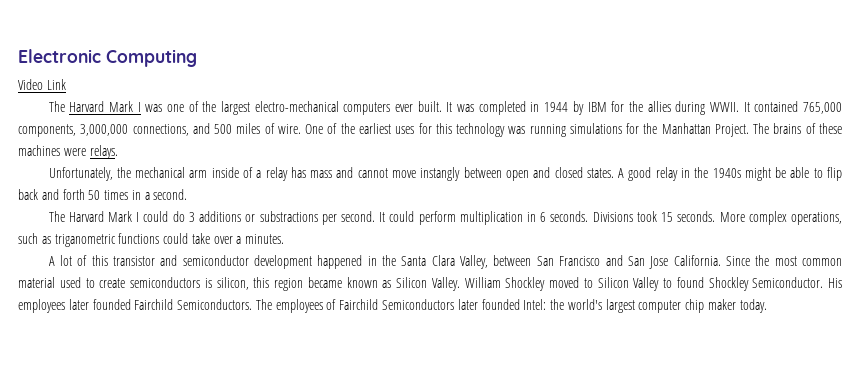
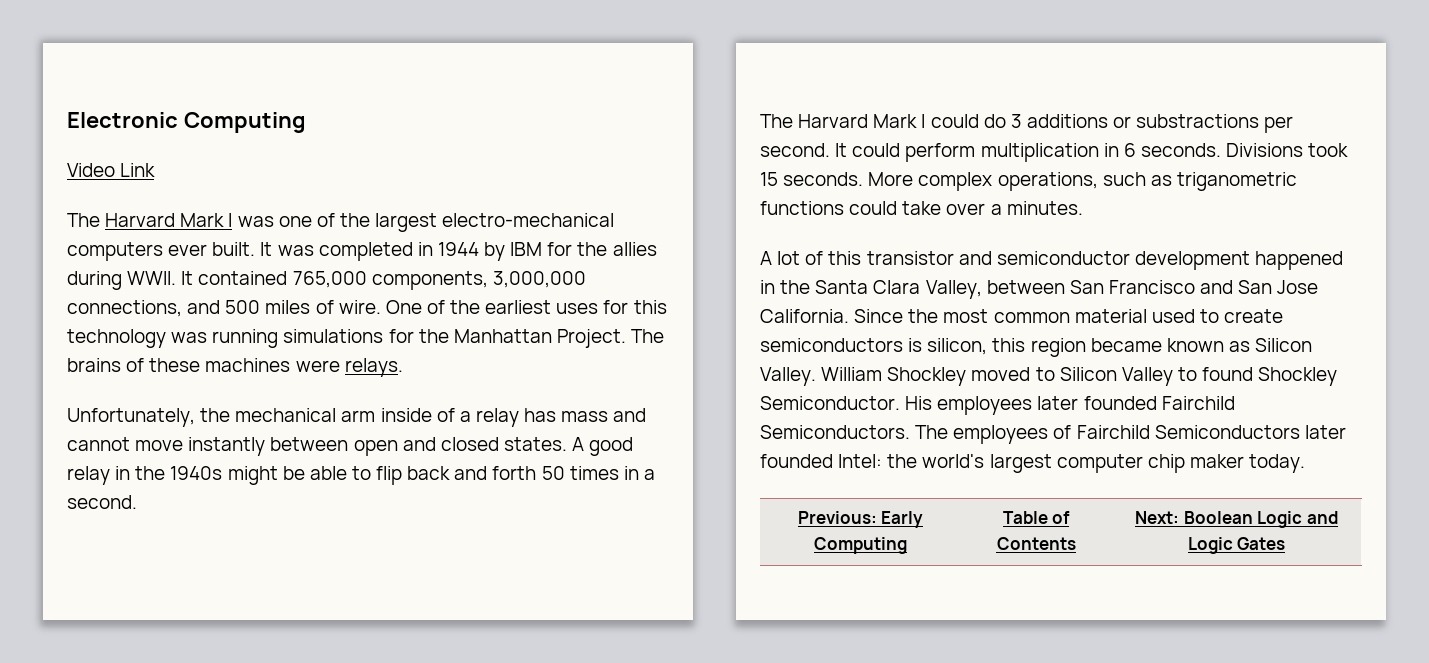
[420,167,461,181] instangly -> [188,437,266,456] instantly
(767, 306) none -> [797,511,924,528] [814,537,907,554] [1002,511,1071,524] [996,537,1076,550] [1135,511,1338,528] [1187,537,1286,554] // Previous: Early Computing | Table of Contents | Next: Boolean Logic and Logic Gates

